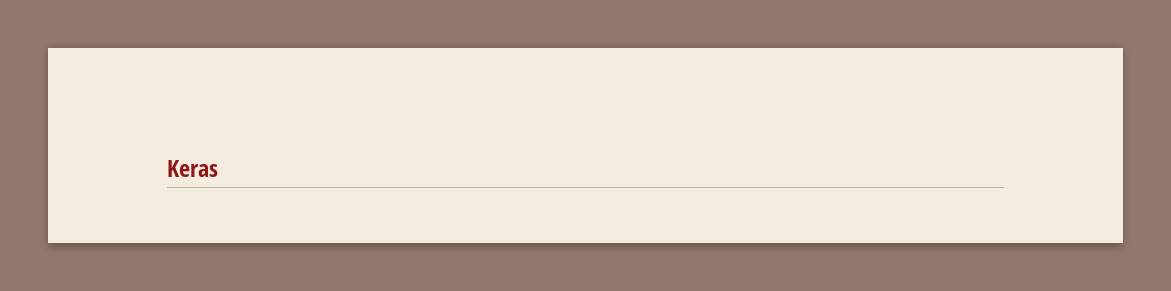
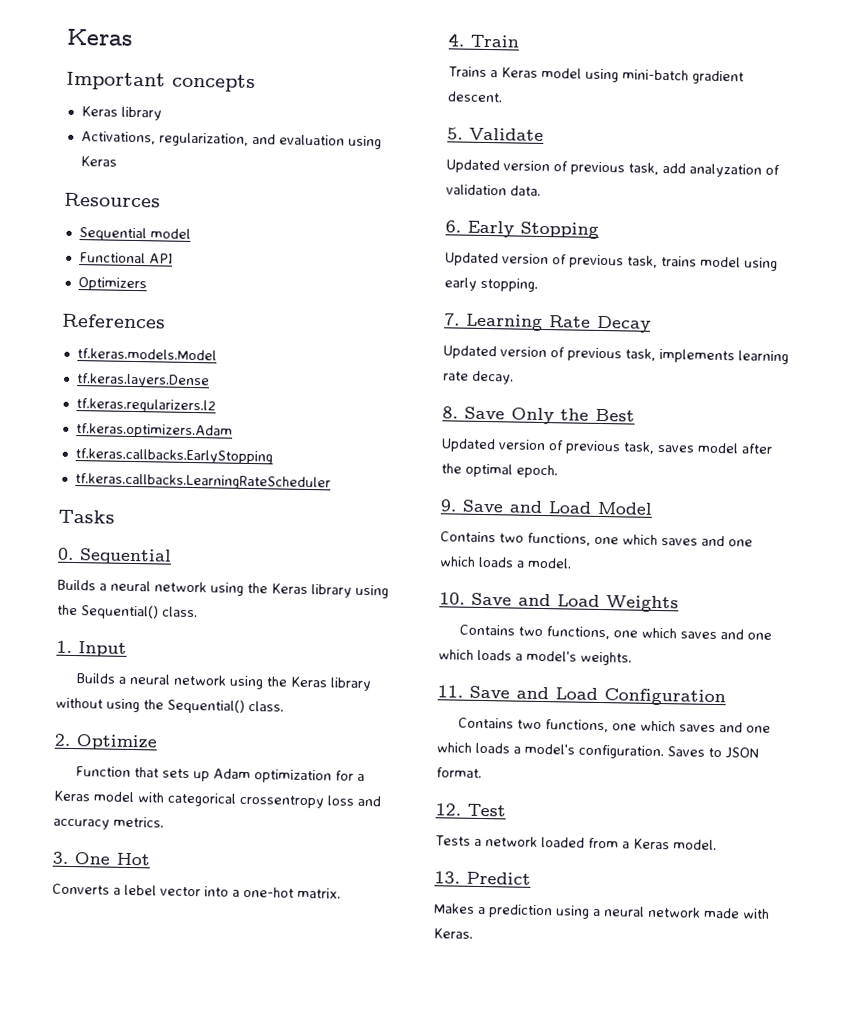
[167,160,218,177] Keras -> [66,28,133,46] [66,71,256,93] [80,106,162,121] [80,131,382,150] [79,156,117,167] [64,192,161,208] [78,227,191,242] [78,252,173,264] [77,277,147,292] [61,313,166,329] [76,348,217,361] [75,373,210,389] [75,398,216,414] [75,423,233,439] [74,448,273,465] [74,473,331,491] [58,509,115,524] [58,547,172,565] [57,579,389,599] [57,604,198,620] [56,640,127,657] [75,673,372,692] [55,697,284,714] [54,733,158,751] [74,766,365,784] [53,790,382,809] [53,816,164,830] [52,851,151,866] [52,883,341,899] [448,33,520,48] [448,66,744,85] [447,91,503,103] [447,127,544,141] [446,159,780,178] [446,184,541,196] [445,220,599,239] [445,252,778,271] [444,277,538,292] [444,313,651,333] [443,345,789,365] [443,370,514,385] [442,406,635,425] [441,438,773,455] [441,463,558,479] [440,499,653,515] [440,531,753,547] [439,556,572,569] [439,592,679,613] [458,624,772,640] [438,649,632,666] [437,685,726,707] [457,717,771,733] [436,742,759,760] [436,767,482,779] [435,803,506,817] [435,835,717,851] [434,871,531,885] [434,903,770,919] [433,928,473,939] Keras // Important concepts // Keras library // Activations, regularization, and evaluation using Keras // Resources // Sequential model // Functional API // Optimizers // References // tf.keras.models.Model // tf.keras.layers.Dense // tf.keras.regularizers.l2 // tf.keras.optimizers.Adam // tf.keras.callbacks.EarlyStopping // tf.keras.callbacks.LearningRateScheduler // Tasks // 0. Sequential // Builds a neural network using the Keras library using the Sequential() class. // 1. Input // Builds a neural network using the Keras library without using the Sequential() class. // 2. Optimize // Function that sets up Adam optimization for a Keras model with categorical crossentropy loss and accuracy metrics. // 3. One Hot // Converts a lebel vector into a one-hot matrix. // 4. Train // Trains a Keras model using mini-batch gradient descent. // 5. Validate // Updated version of previous task, add analyzation of validation data. // 6. Early Stopping // Updated version of previous task, trains model using early stopping. // 7. Learning Rate Decay // Updated version of previous task, implements learning rate decay. // 8. Save Only the Best // Updated version of previous task, saves model after the optimal epoch. // 9. Save and Load Model // Contains two functions, one which saves and one which loads a model. // 10. Save and Load Weights // Contains two functions, one which saves and one which loads a model's weights. // 11. Save and Load Configuration // Contains two functions, one which saves and one which loads a model's configuration. Saves to JSON format. // 12. Test // Tests a network loaded from a Keras model. // 13. Predict // Makes a prediction using a neural network made with Keras.

